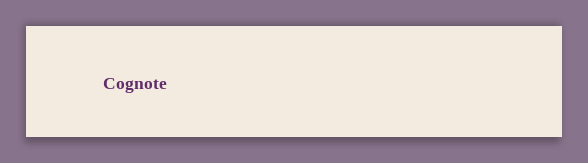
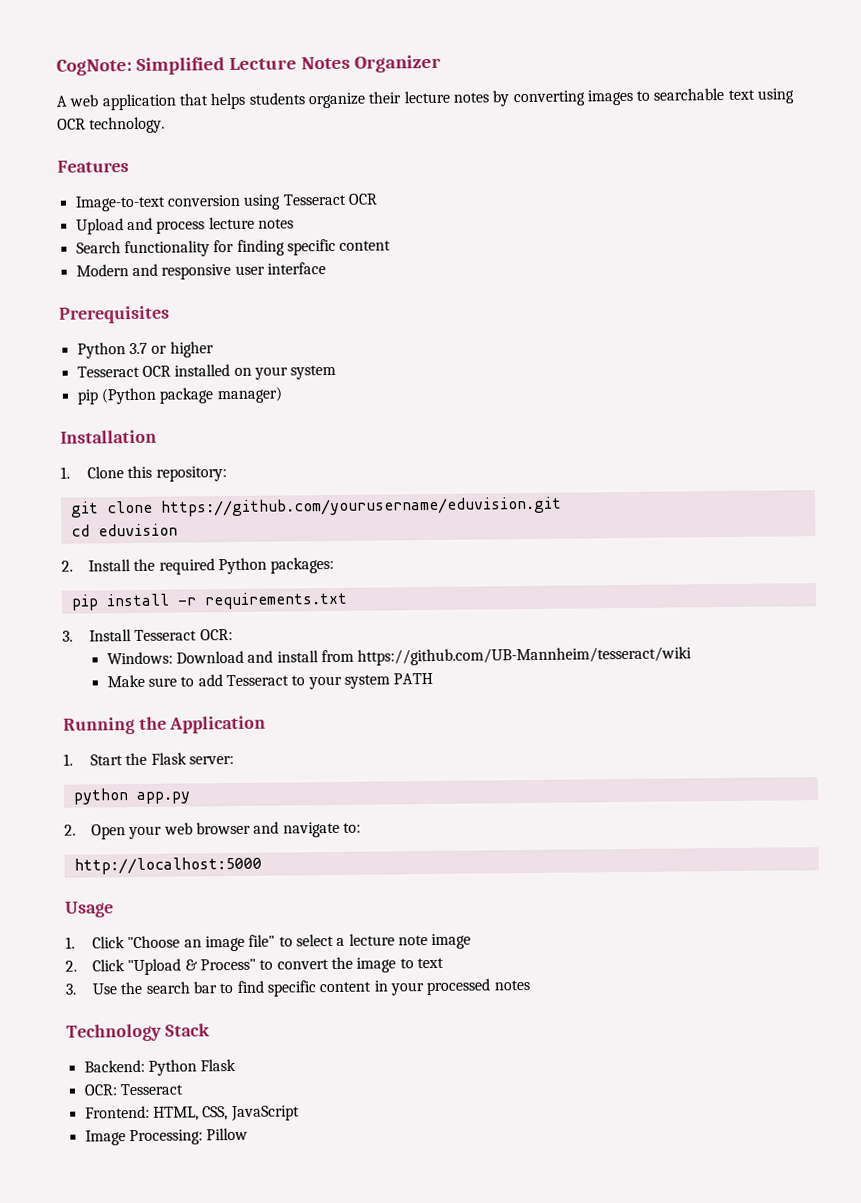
[103,78,167,93] Cognote -> [56,54,441,76] [56,87,795,111] [57,116,166,134] [57,160,129,173] [74,193,377,212] [75,216,294,235] [75,238,392,258] [75,262,326,280] [58,305,170,324] [76,341,214,359] [76,364,337,380] [76,386,282,405] [60,429,157,444] [60,465,227,482] [69,496,562,518] [70,523,178,537] [61,556,335,575] [70,591,348,611] [62,629,233,642] [106,646,693,666] [106,672,434,690] [63,715,267,735] [63,752,234,766] [72,788,191,805] [64,821,361,840] [73,856,262,875] [65,901,114,918] [65,933,472,952] [65,956,444,976] [65,978,530,997] [66,1023,210,1042] [83,1058,237,1076] [83,1083,183,1096] [84,1105,300,1122] [84,1127,249,1146] CogNote: Simplified Lecture Notes Organizer // A web application that helps students organize their lecture notes by converting images to searchable text using OCR technology. // Features // Image-to-text conversion using Tesseract OCR // Upload and process lecture notes // Search functionality for finding specific content // Modern and responsive user interface // Prerequisites // Python 3.7 or higher // Tesseract OCR installed on your system // pip (Python package manager) // Installation // 1. Clone this repository: // git clone https://github.com/yourusername/eduvision.git // cd eduvision // 2. Install the required Python packages: // pip install -r requirements.txt // 3. Install Tesseract OCR: // Windows: Download and install from https://github.com/UB-Mannheim/tesseract/wiki // Make sure to add Tesseract to your system PATH // Running the Application // 1. Start the Flask server: // python app.py // 2. Open your web browser and navigate to: // http://localhost:5000 // Usage // 1. Click "Choose an image file" to select a lecture note image // 2. Click "Upload & Process" to convert the image to text // 3. Use the search bar to find specific content in your processed notes // Technology Stack // Backend: Python Flask // OCR: Tesseract // Frontend: HTML, CSS, JavaScript // Image Processing: Pillow

